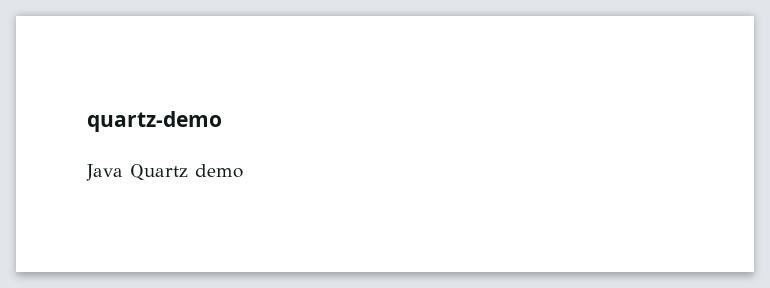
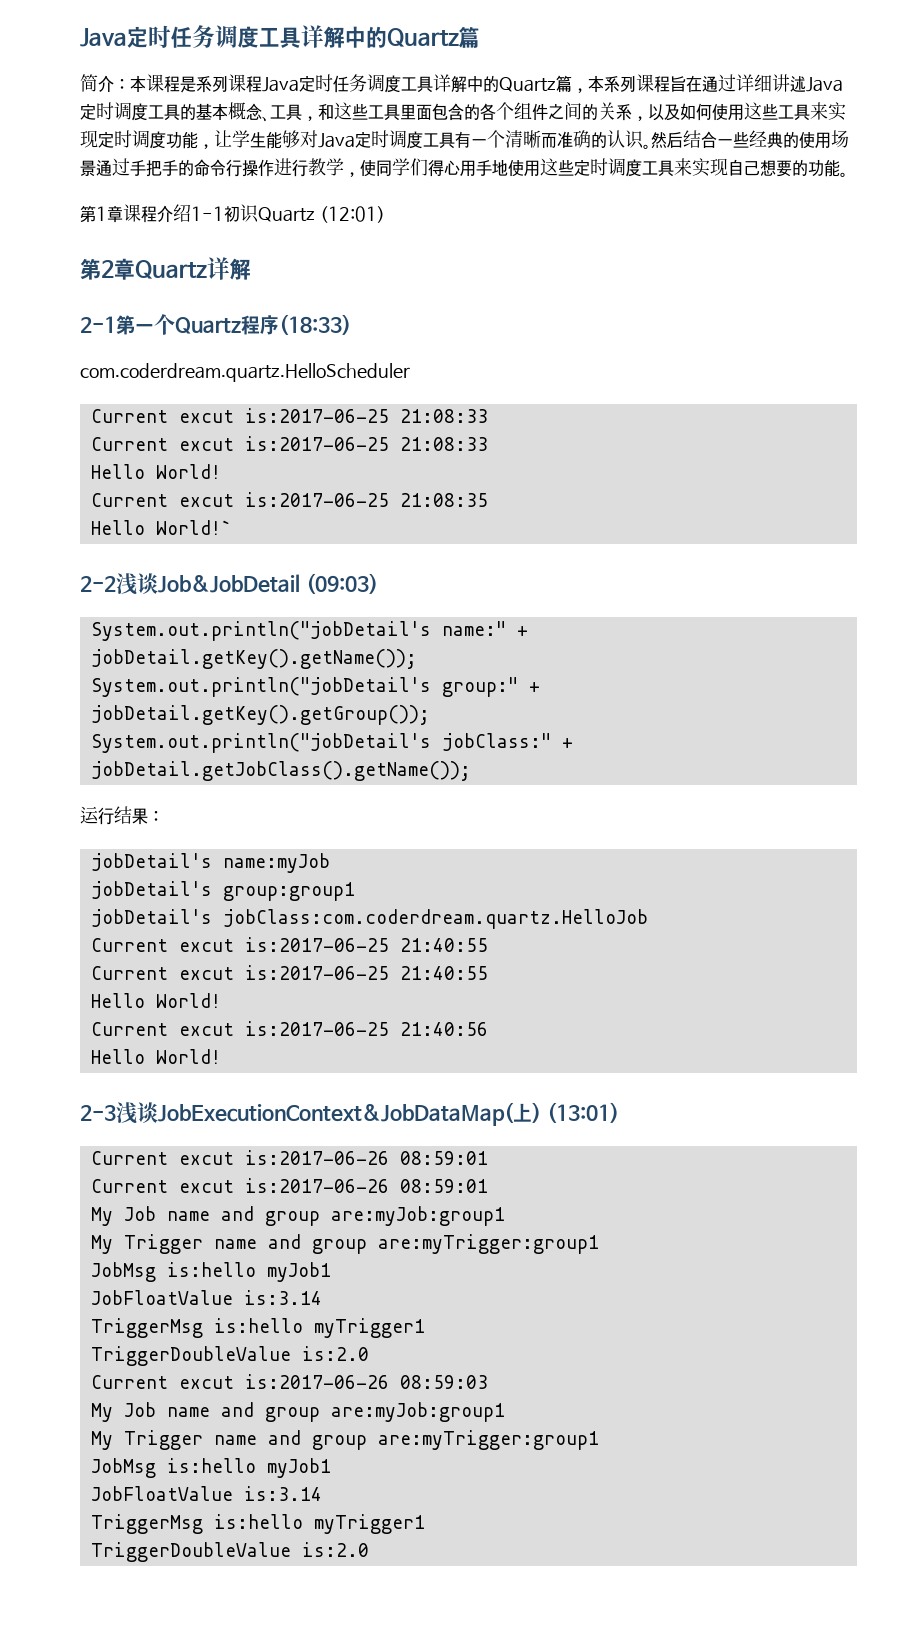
[87,111,222,132] [86,164,243,181] quartz-demo // Java Quartz demo -> [80,25,480,48] [80,74,843,93] [80,102,846,122] [80,130,849,149] [80,158,848,177] [80,204,385,223] [80,257,251,280] [80,314,351,335] [80,363,410,382] [90,408,488,423] [90,436,488,451] [90,464,221,479] [90,492,488,507] [90,520,232,535] [80,573,378,595] [90,621,528,641] [90,649,417,669] [90,677,540,697] [90,705,430,725] [90,733,573,753] [90,761,471,781] [80,806,164,825] [90,853,330,873] [90,881,355,901] [90,909,648,929] [90,937,488,952] [90,965,488,980] [90,993,221,1008] [90,1021,488,1036] [90,1049,221,1064] [80,1102,619,1126] [90,1150,488,1165] [90,1178,488,1193] [90,1206,505,1226] [90,1234,599,1254] [90,1262,331,1282] [90,1290,322,1305] [90,1318,425,1338] [90,1346,369,1366] [90,1374,488,1389] [90,1402,505,1422] [90,1430,599,1450] [90,1458,331,1478] [90,1486,322,1501] [90,1514,425,1534] [90,1542,369,1562] Java定时任务调度工具详解中的Quartz篇 // 简介：本课程是系列课程Java定时任务调度工具详解中的Quartz篇，本系列课程旨在通过详细讲述Java定时调度工具的基本概念、工具，和这些工具里面包含的各个组件之间的关系，以及如何使用这些工具来实现定时调度功能，让学生能够对Java定时调度工具有一个清晰而准确的认识。然后结合一些经典的使用场景通过手把手的命令行操作进行教学，使同学们得心用手地使用这些定时调度工具来实现自己想要的功能。 // 第1章课程介绍1-1初识Quartz (12:01) // 第2章Quartz详解 // 2-1第一个Quartz程序(18:33) // com.coderdream.quartz.HelloScheduler // Current excut is:2017-06-25 21:08:33 // Current excut is:2017-06-25 21:08:33 // Hello World! // Current excut is:2017-06-25 21:08:35 // Hello World!` // 2-2浅谈Job&JobDetail (09:03) // System.out.println("jobDetail's name:" + jobDetail.getKey().getName()); // System.out.println("jobDetail's group:" + jobDetail.getKey().getGroup()); // System.out.println("jobDetail's jobClass:" + jobDetail.getJobClass().getName()); // 运行结果： // jobDetail's name:myJob // jobDetail's group:group1 // jobDetail's jobClass:com.coderdream.quartz.HelloJob // Current excut is:2017-06-25 21:40:55 // Current excut is:2017-06-25 21:40:55 // Hello World! // Current excut is:2017-06-25 21:40:56 // Hello World! // 2-3浅谈JobExecutionContext&JobDataMap(上) (13:01) // Current excut is:2017-06-26 08:59:01 // Current excut is:2017-06-26 08:59:01 // My Job name and group are:myJob:group1 // My Trigger name and group are:myTrigger:group1 // JobMsg is:hello myJob1 // JobFloatValue is:3.14 // TriggerMsg is:hello myTrigger1 // TriggerDoubleValue is:2.0 // Current excut is:2017-06-26 08:59:03 // My Job name and group are:myJob:group1 // My Trigger name and group are:myTrigger:group1 // JobMsg is:hello myJob1 // JobFloatValue is:3.14 // TriggerMsg is:hello myTrigger1 // TriggerDoubleValue is:2.0

